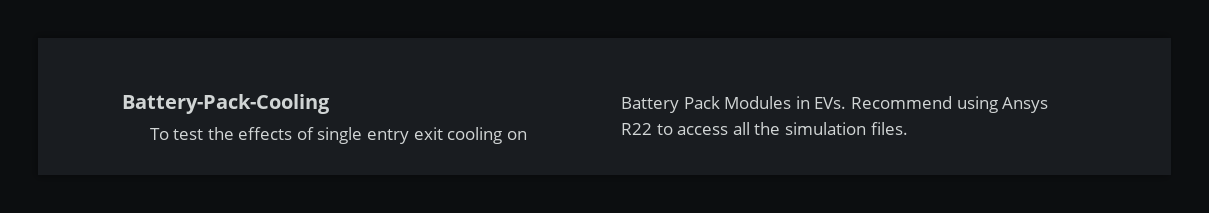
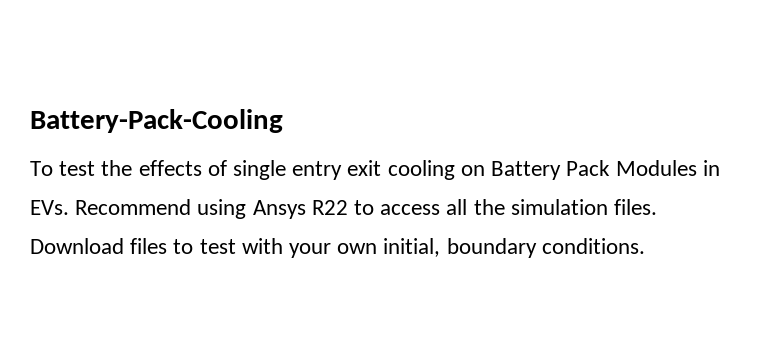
(908, 128) none -> [30,238,645,258] Download files to test with your own initial, boundary conditions.

